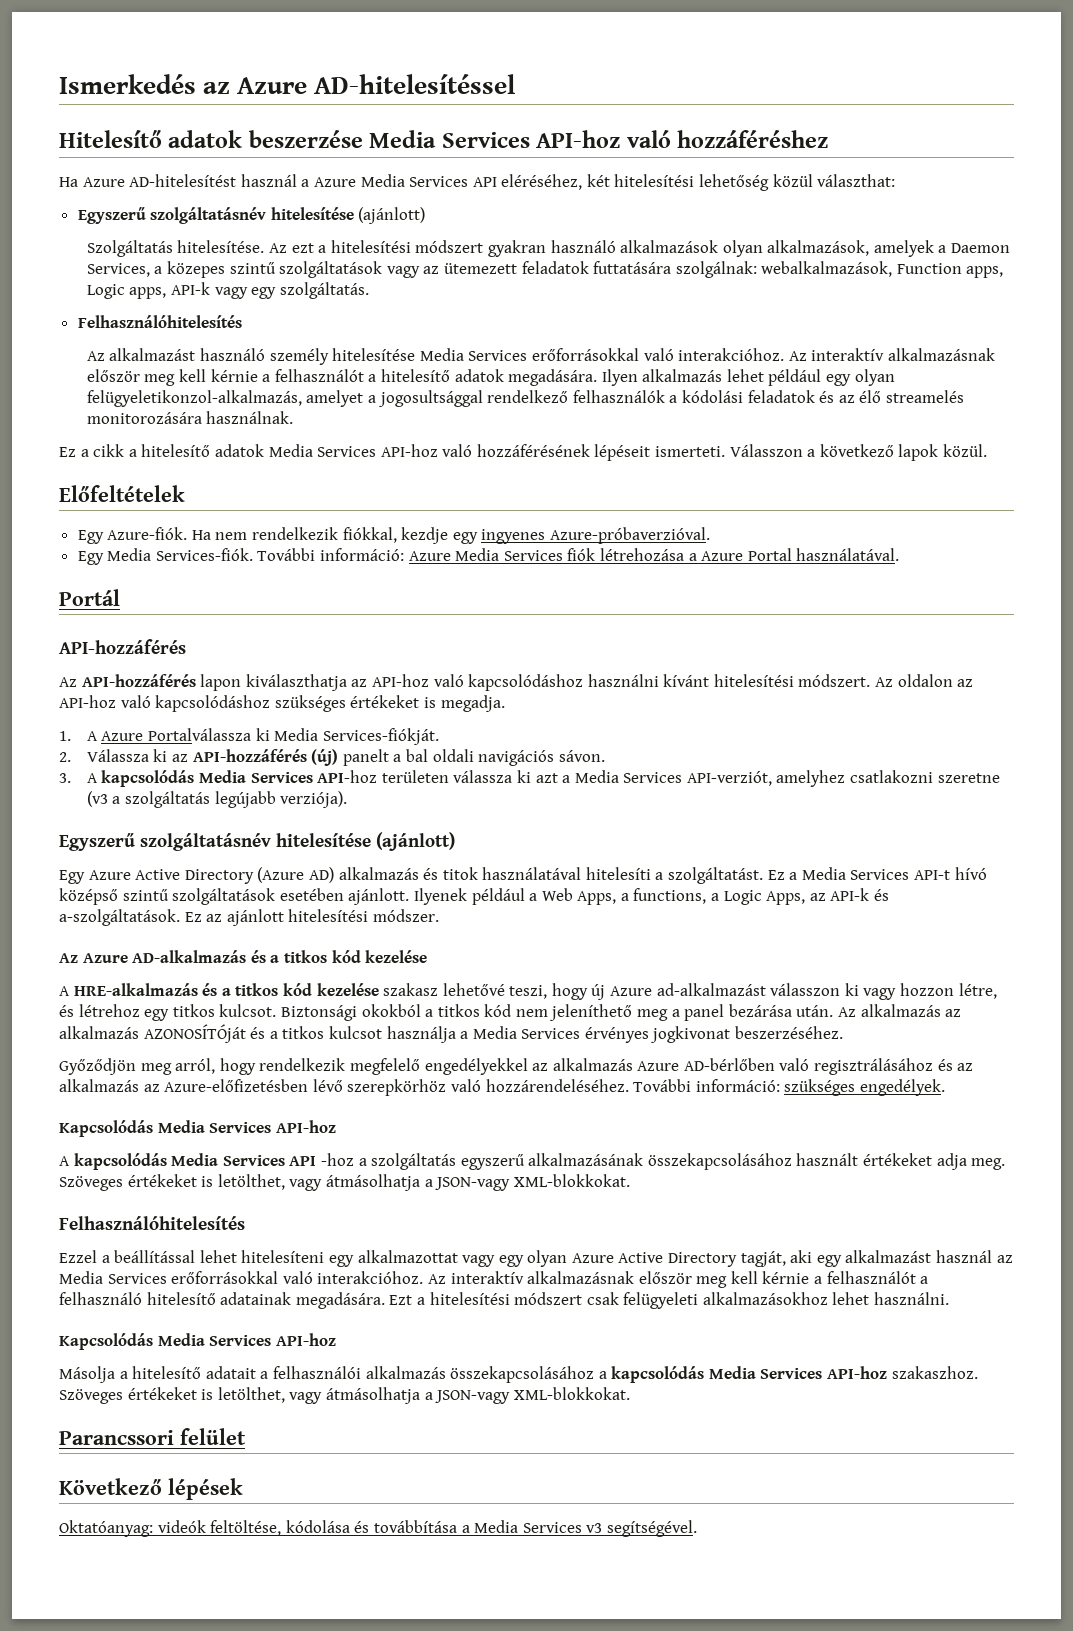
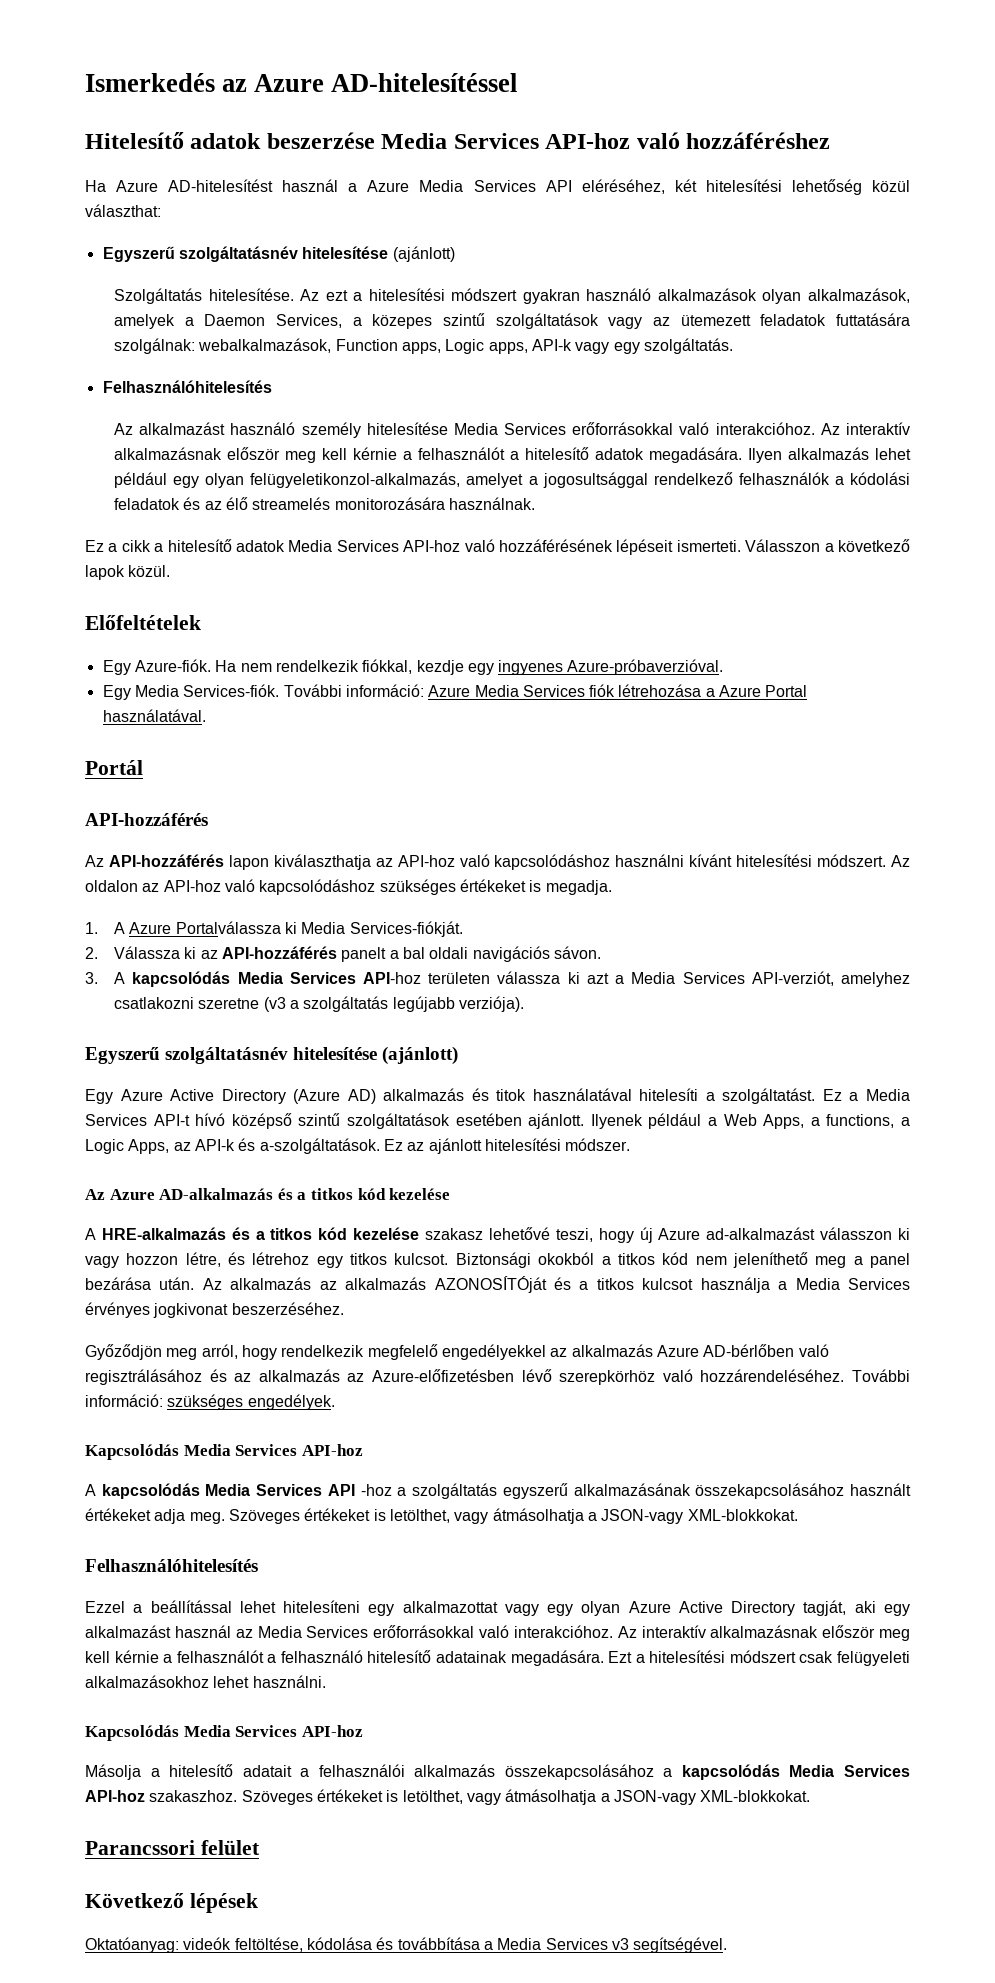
[311,749,339,766] (új) -> (338, 952) none

